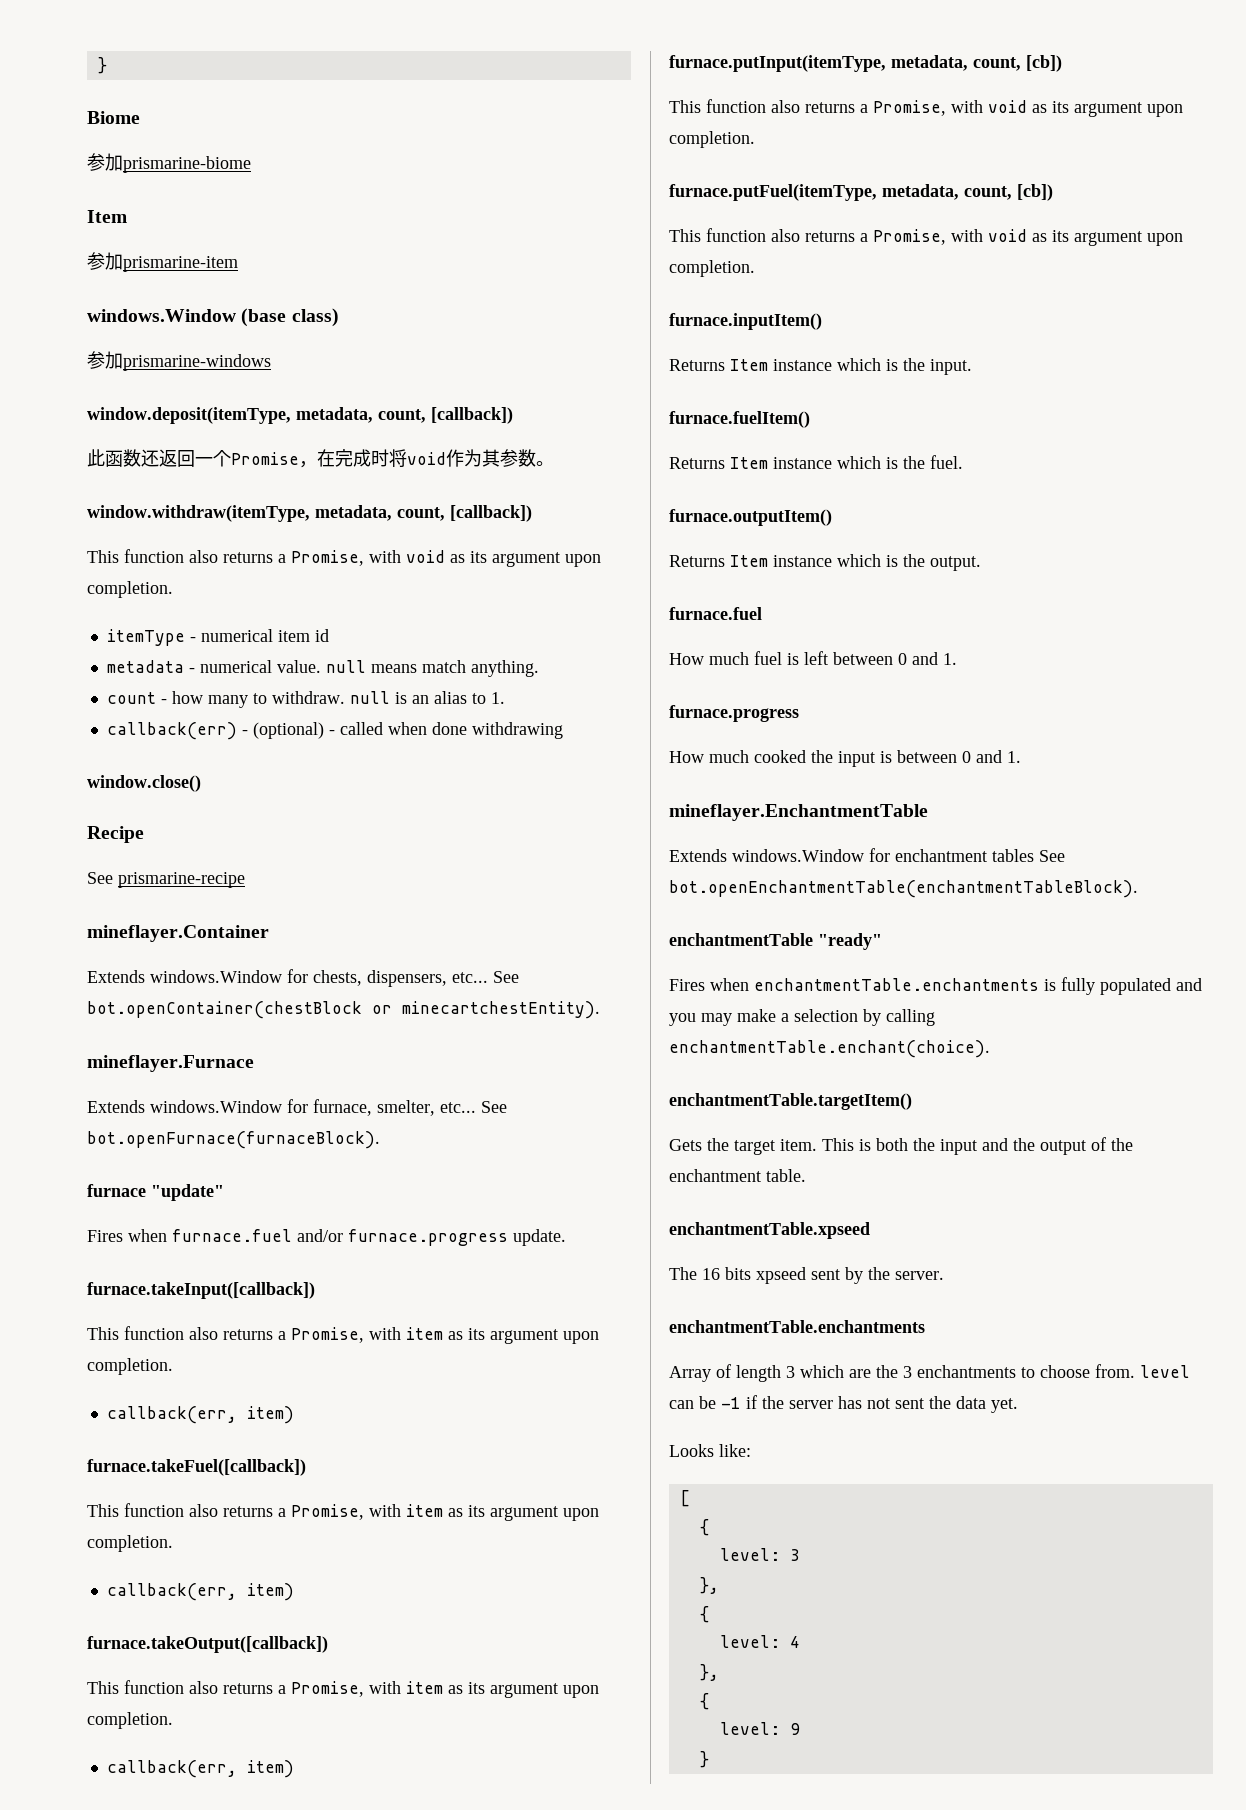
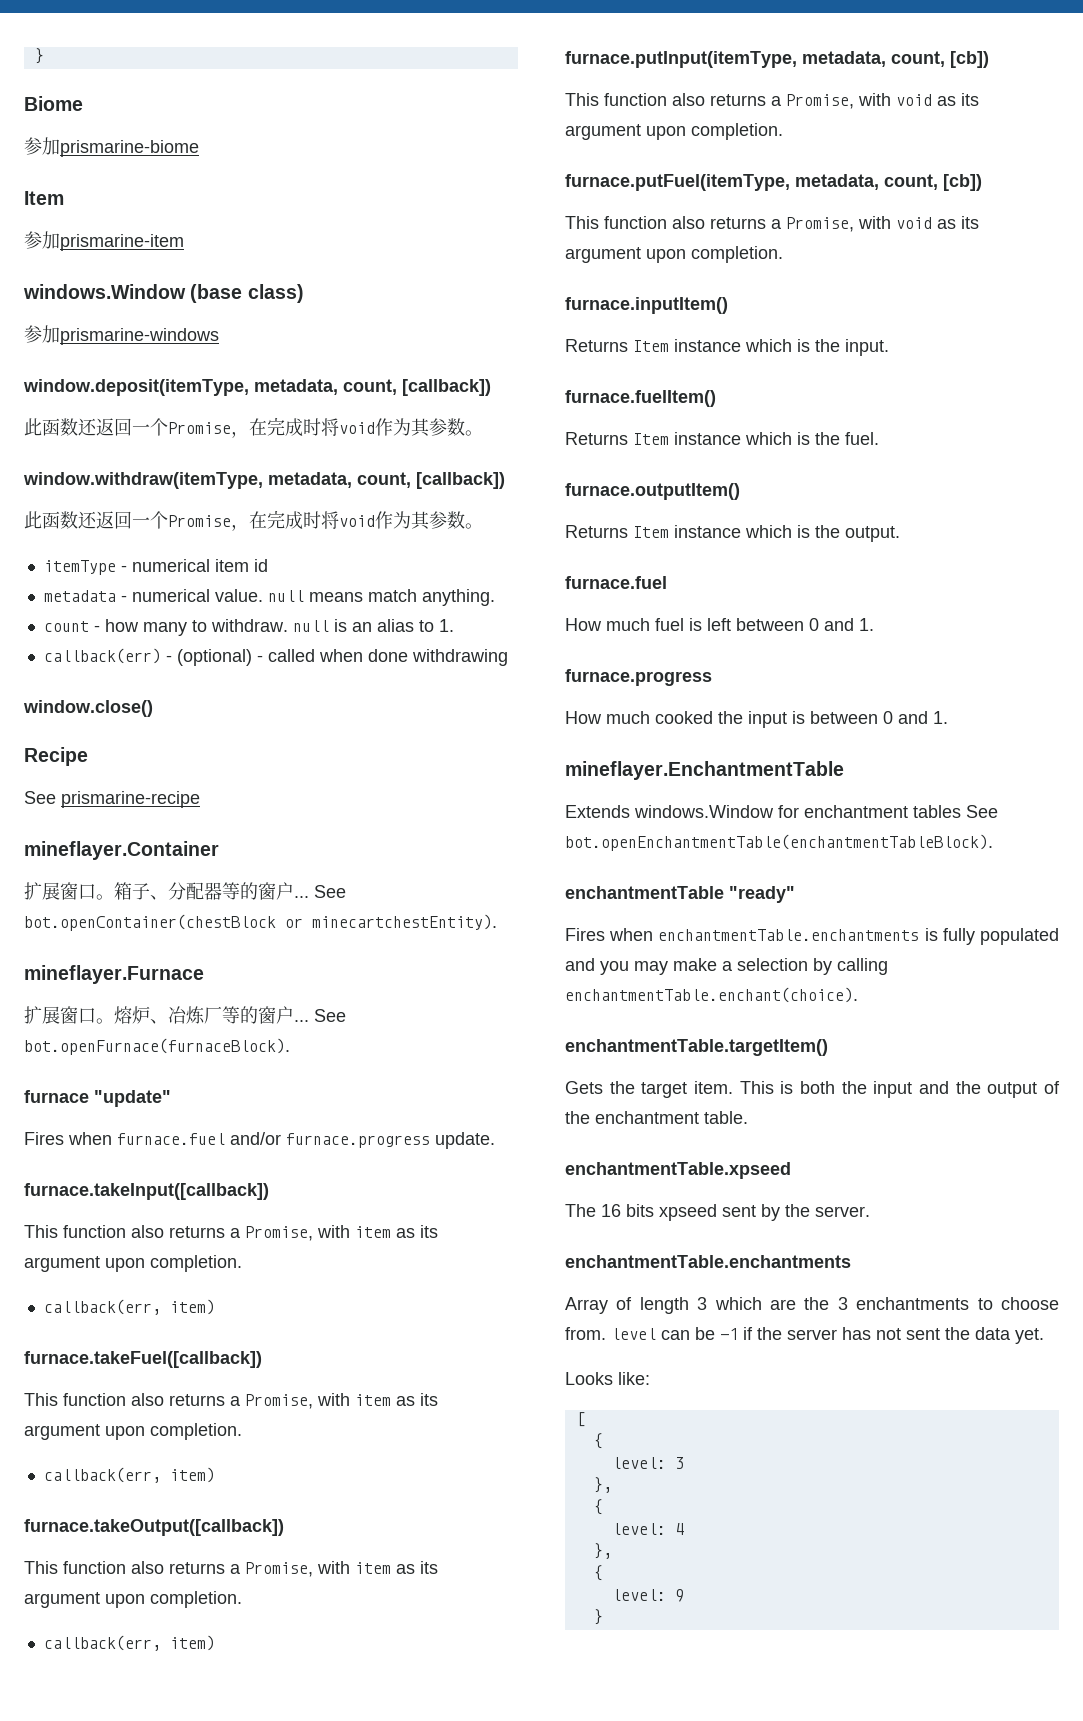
[87,549,601,567] [87,581,173,598] This function also returns a Promise, with void as its argument upon completion. -> [24,510,483,531] 此函数还返回一个Promise，在完成时将void作为其参数。
[87,969,488,987] Extends windows.Window for chests, dispensers, etc... -> [24,882,309,900] 扩展窗口。箱子、分配器等的窗户...
[87,1099,476,1116] Extends windows.Window for furnace, smelter, etc... -> [24,1006,309,1024] 扩展窗口。熔炉、冶炼厂等的窗户...

